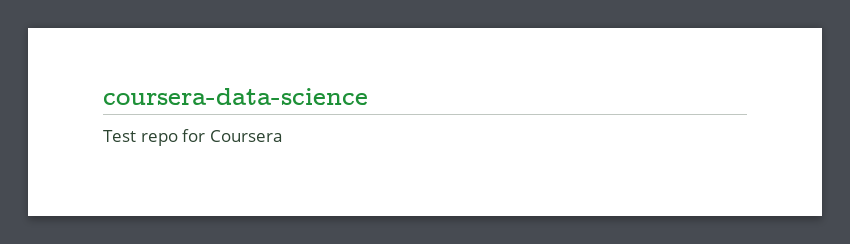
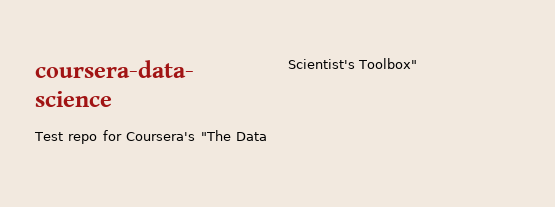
[209,130,282,142] Coursera -> [126,130,267,141] [288,58,417,69] Coursera's "The Data Scientist's Toolbox"

